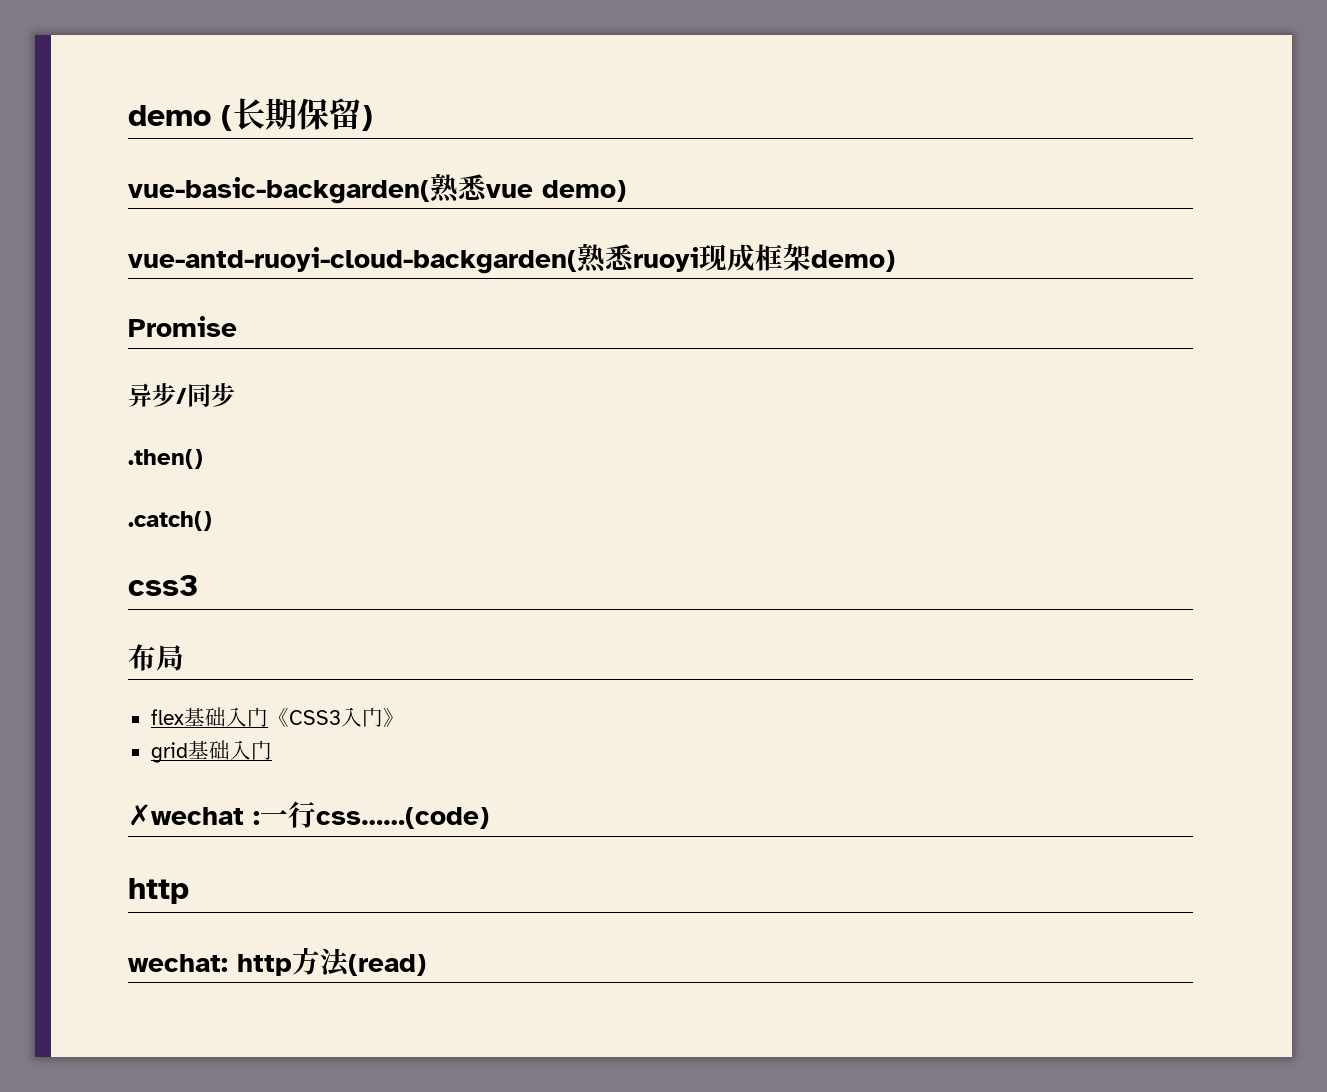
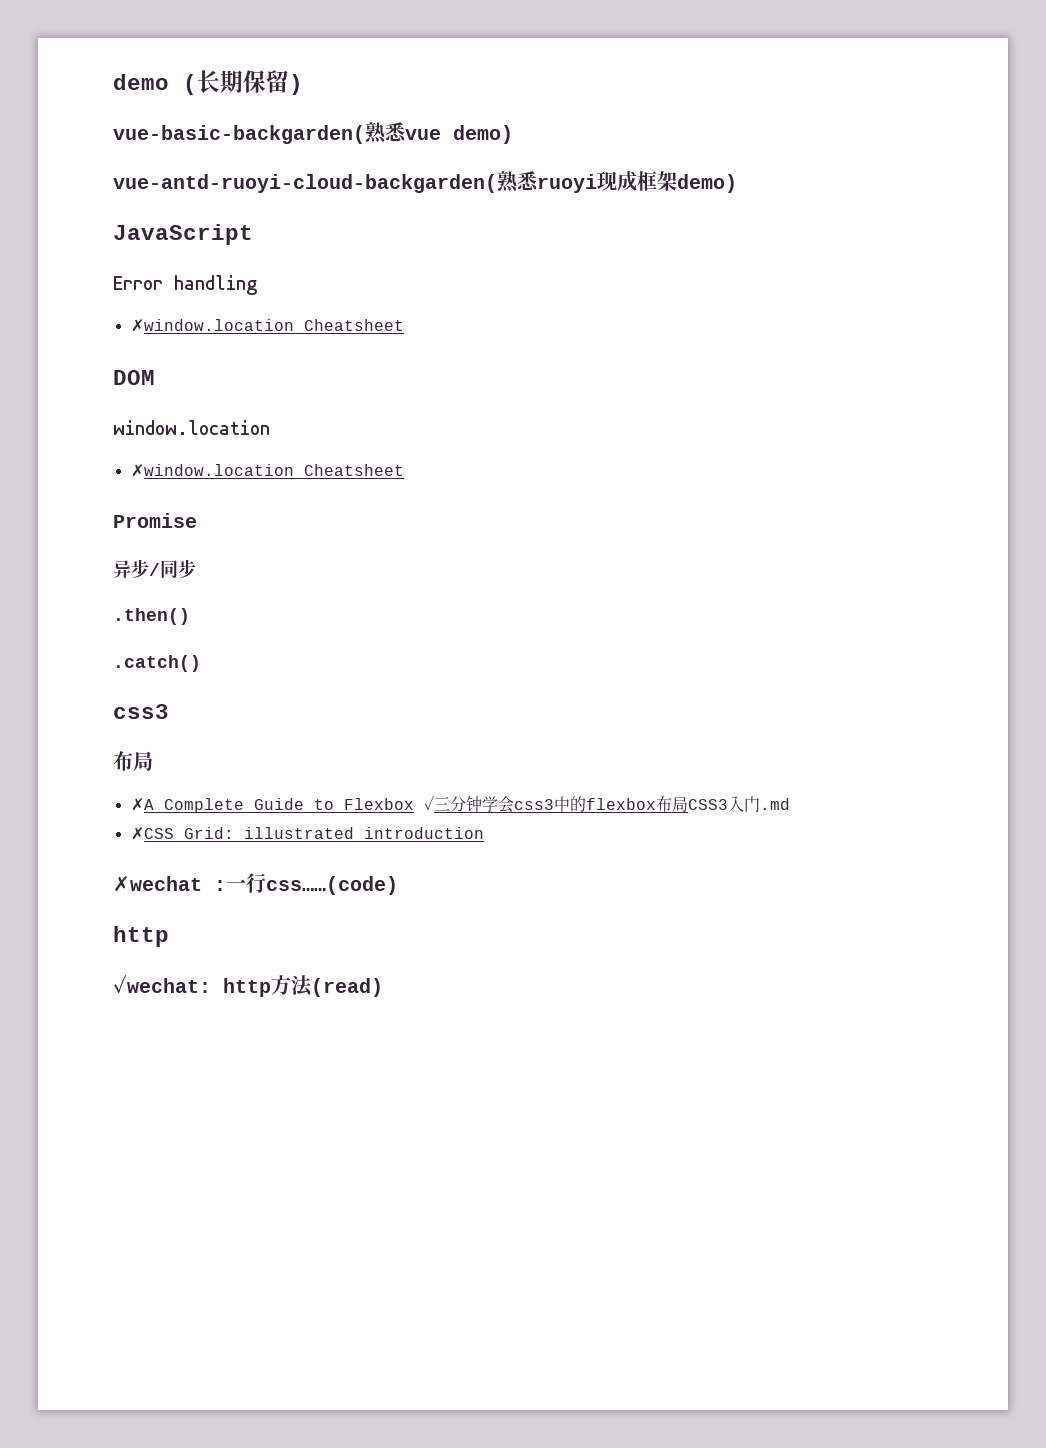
(895, 261) none -> [113,224,253,245] [113,275,257,295] [130,319,404,332] [113,370,155,385] [113,420,270,435] [130,464,404,477] // JavaScript // Error handling // ✗window.location Cheatsheet // DOM // window.location // ✗window.location Cheatsheet
[150,707,404,727] [150,740,272,763] flex基础入门《CSS3入门》 // grid基础入门 -> [130,795,790,813] [130,827,484,840] ✗A Complete Guide to Flexbox ✓三分钟学会css3中的flexbox布局CSS3入门.md // ✗CSS Grid: illustrated introduction
[128,954,228,972] wechat: -> [113,974,211,993] ✓wechat:

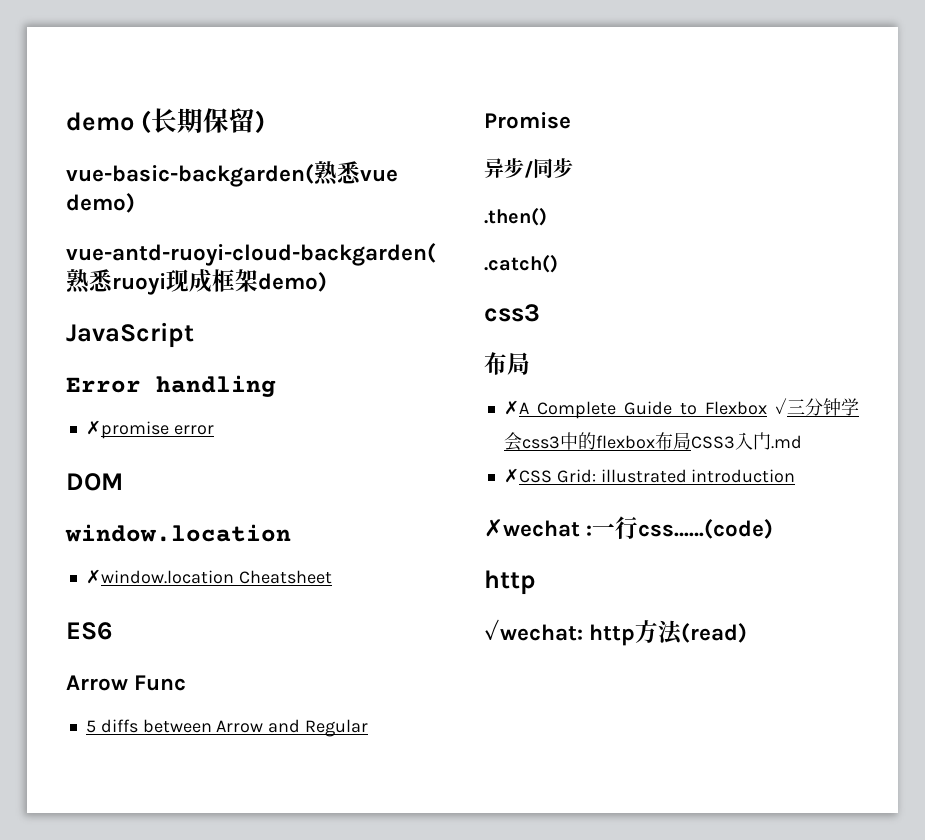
[130,319,404,332] ✗window.location Cheatsheet -> [85,420,214,439] ✗promise error
(404, 470) none -> [66,622,112,640] [66,675,187,691] [85,719,369,737] // ES6 // Arrow Func // 5 diffs between Arrow and Regular

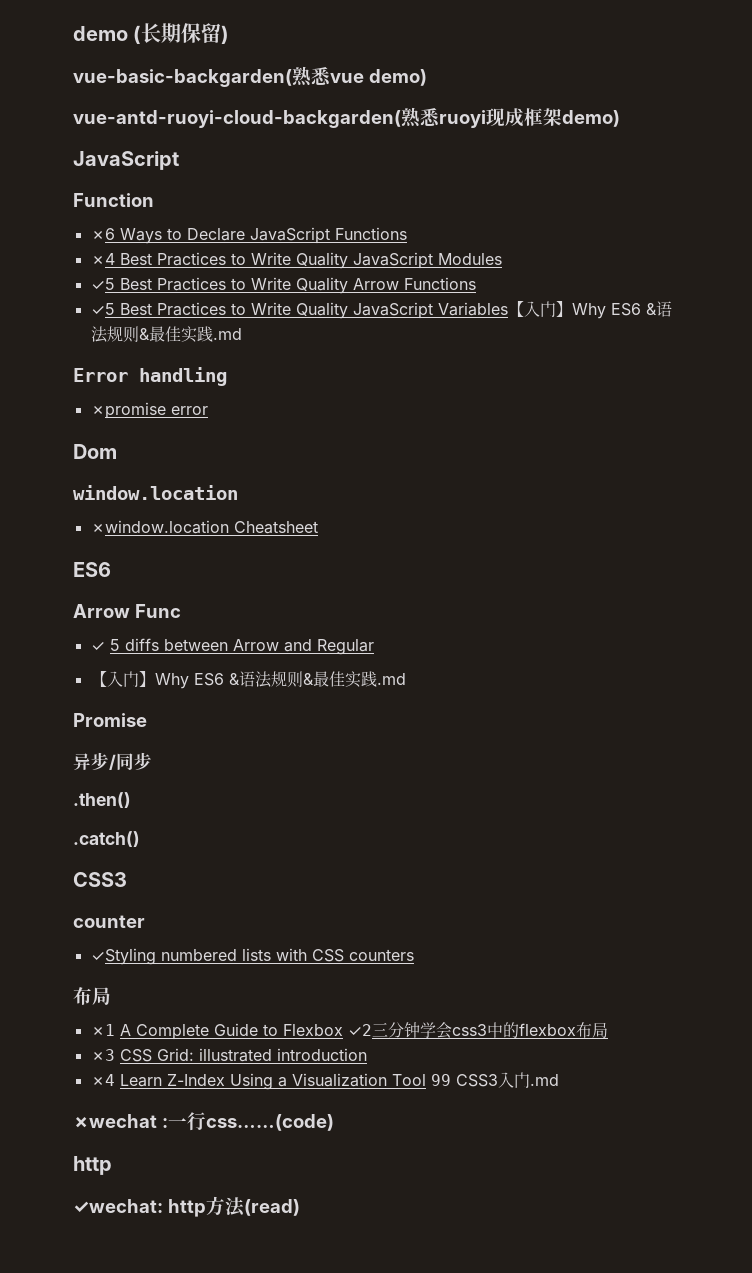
(194, 335) none -> [73,193,154,207] [90,227,407,244] [90,252,502,269] [90,277,476,294] [90,301,672,319] [90,326,242,343] // Function // ✗6 Ways to Declare JavaScript Functions // ✗4 Best Practices to Write Quality JavaScript Modules // ✓5 Best Practices to Write Quality Arrow Functions // ✓5 Best Practices to Write Quality JavaScript Variables【入门】Why ES6 &语法规则&最佳实践.md
[66,473,123,491] DOM -> [73,444,117,459] Dom
(187, 683) none -> [90,641,105,651] ✓
(369, 728) none -> [90,671,406,689] // 【入门】Why ES6 &语法规则&最佳实践.md
[484,304,540,322] [484,352,530,375] [503,400,529,415] css3 // 布局 // ✗A -> [73,872,127,887] [73,915,145,928] [90,948,414,965] [73,987,111,1005] [90,1024,131,1036] CSS3 // counter // ✓Styling numbered lists with CSS counters // 布局 // ✗1 A
[775,398,787,414] ✓ -> [347,1024,372,1036] ✓2
(691, 441) none -> [90,1048,367,1062] [90,1073,451,1090] // ✗3 CSS Grid: illustrated introduction // ✗4 Learn Z-Index Using a Visualization Tool 99
[503,468,796,483] // ✗CSS Grid: illustrated introduction -> (559, 1080) none

